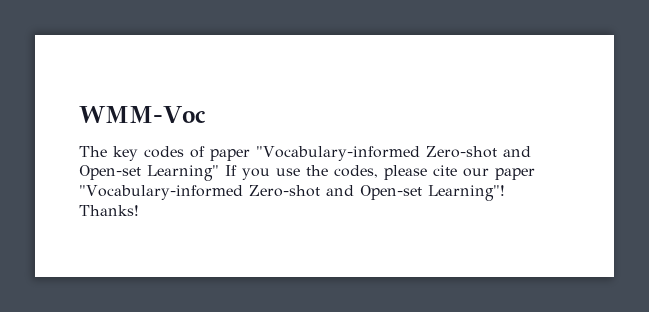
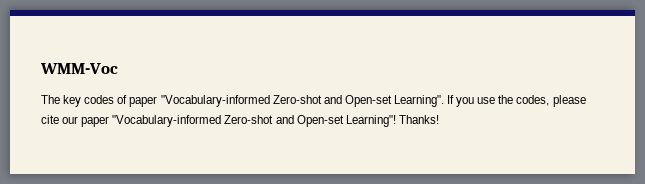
[147,165,219,181] Learning" -> [393,95,444,107] Learning".

